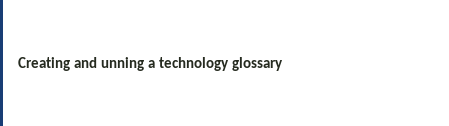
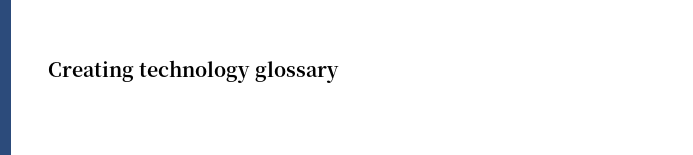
[73,57,155,71] and unning a -> (134, 71) none

